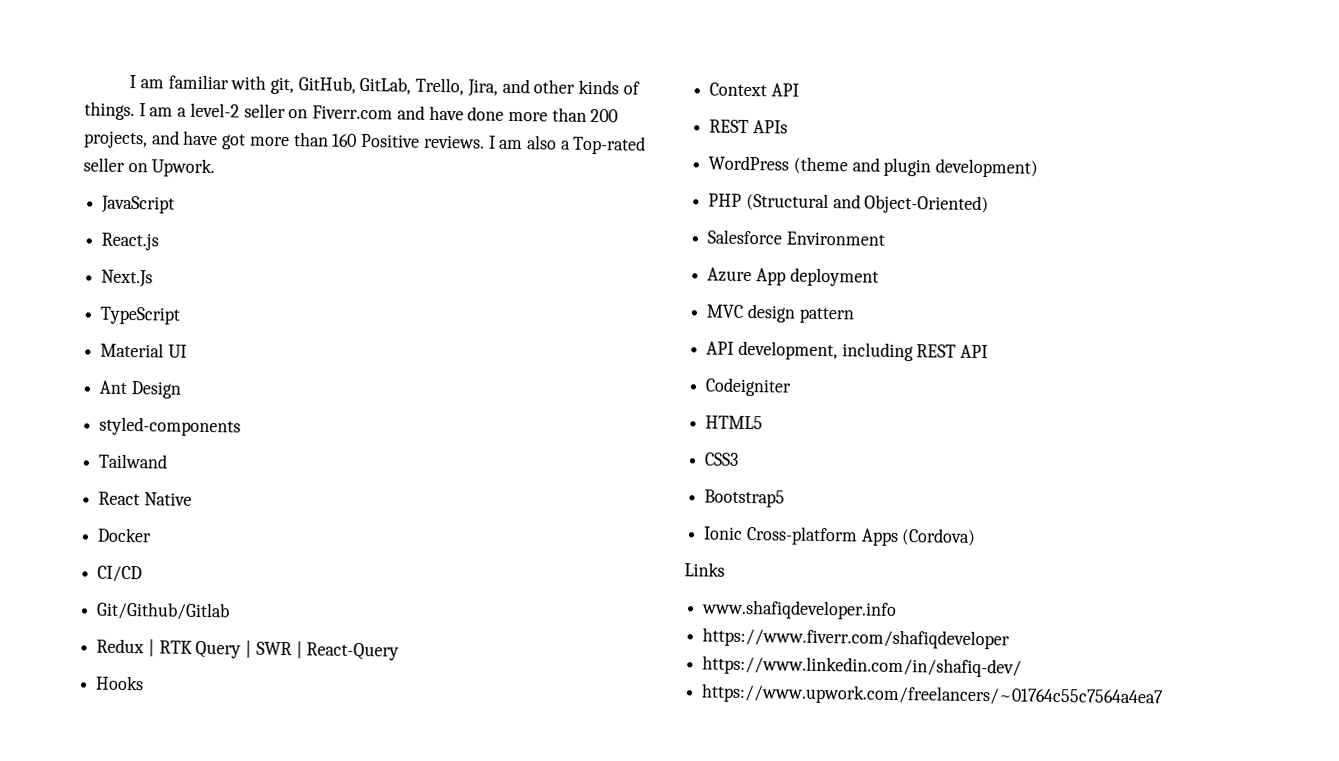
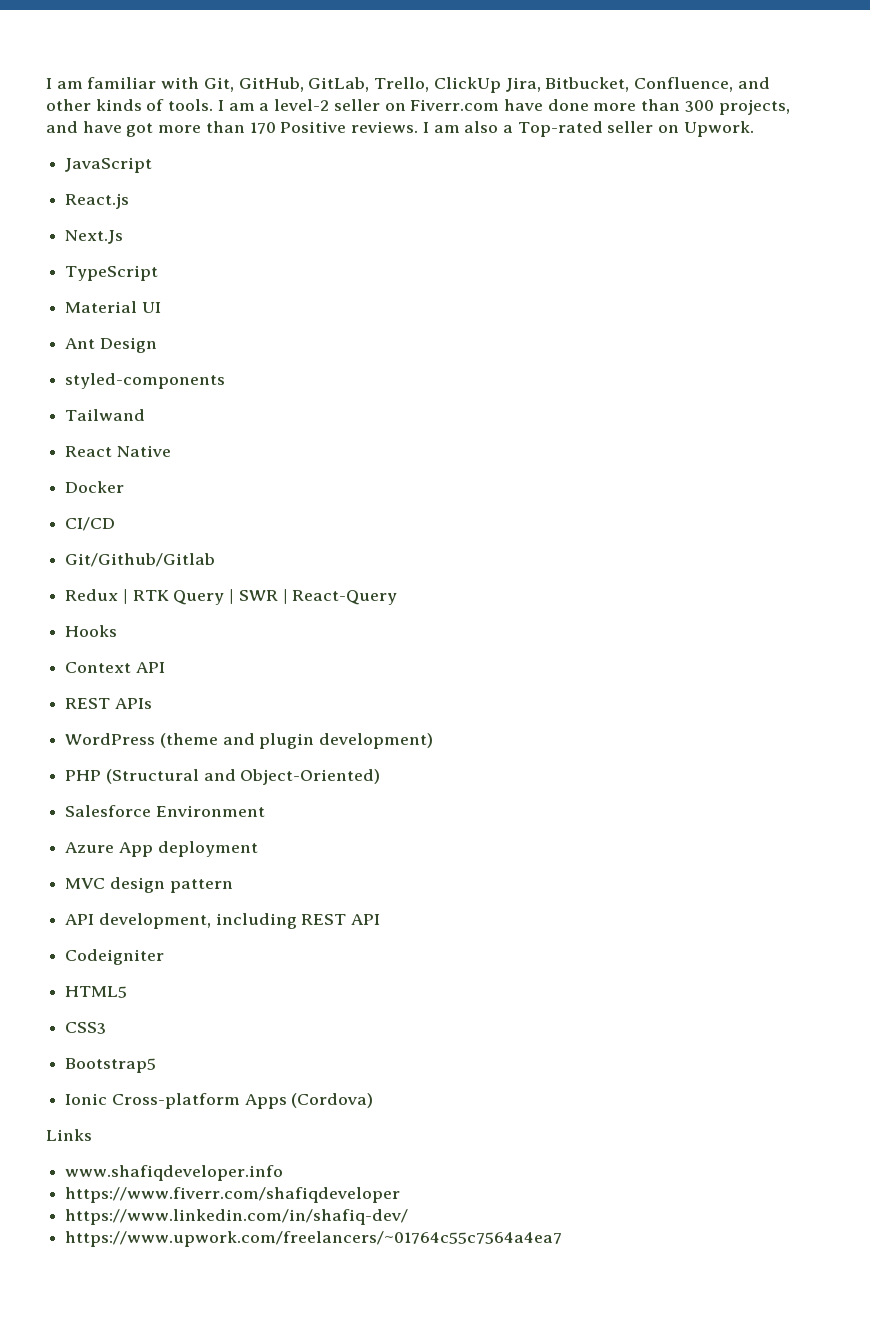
[269,76,294,95] git, -> [203,77,234,92] Git,
[466,79,498,97] Jira, -> [433,77,733,93] ClickUp Jira, Bitbucket, Confluence,
[84,101,135,121] things. -> [168,99,214,111] tools.
[396,105,425,120] and -> (500, 105) none
[590,108,619,123] 200 -> [684,100,714,112] 300
[331,133,358,147] 160 -> [249,122,276,134] 170

